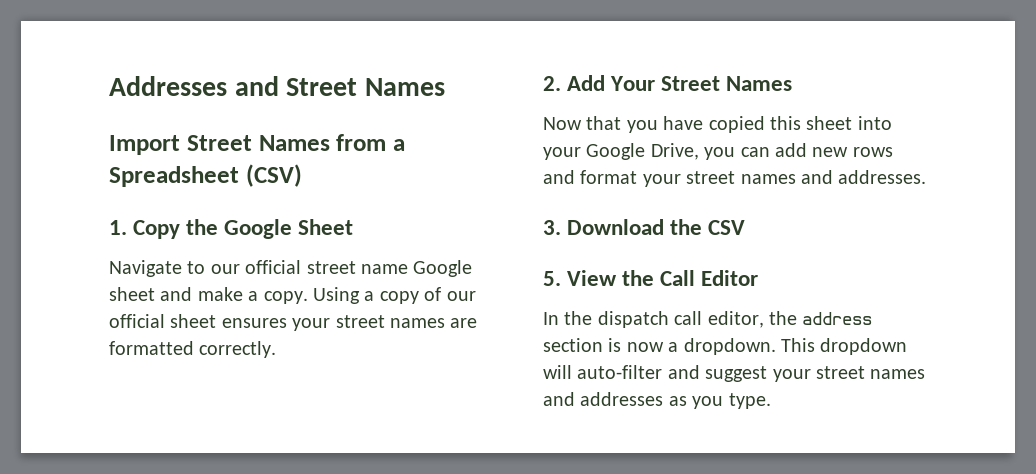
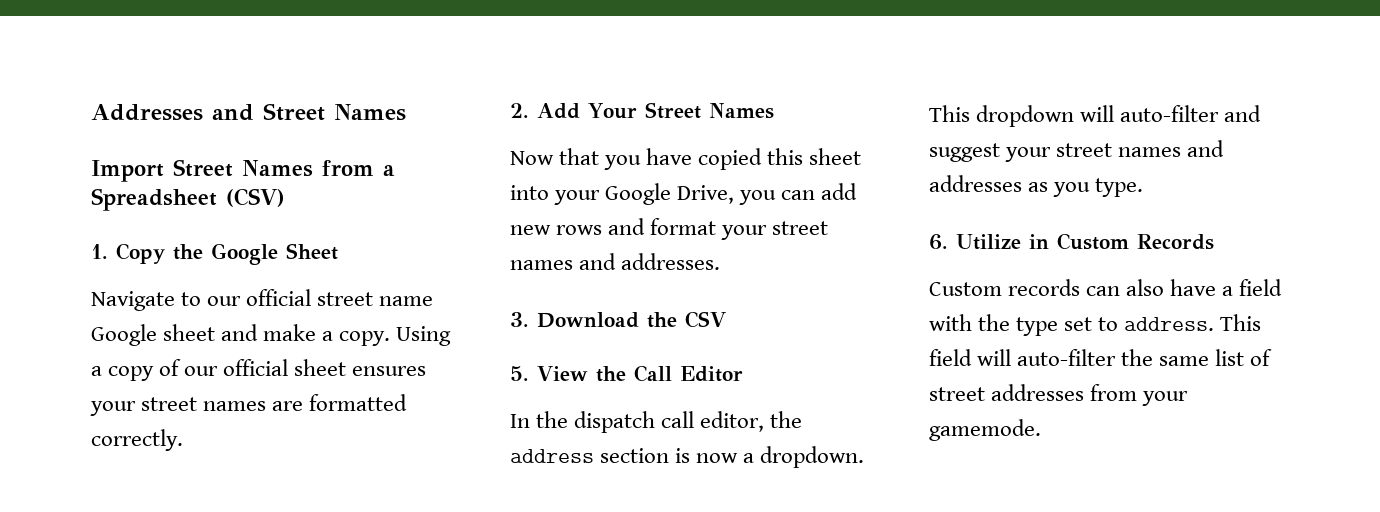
(771, 401) none -> [929,233,1214,250] [929,279,1283,296] [929,314,1262,336] [929,349,1273,366] [929,384,1189,406] [929,419,1041,441] // 6. Utilize in Custom Records // Custom records can also have a field with the type set to address. This field will auto-filter the same list of street addresses from your gamemode.

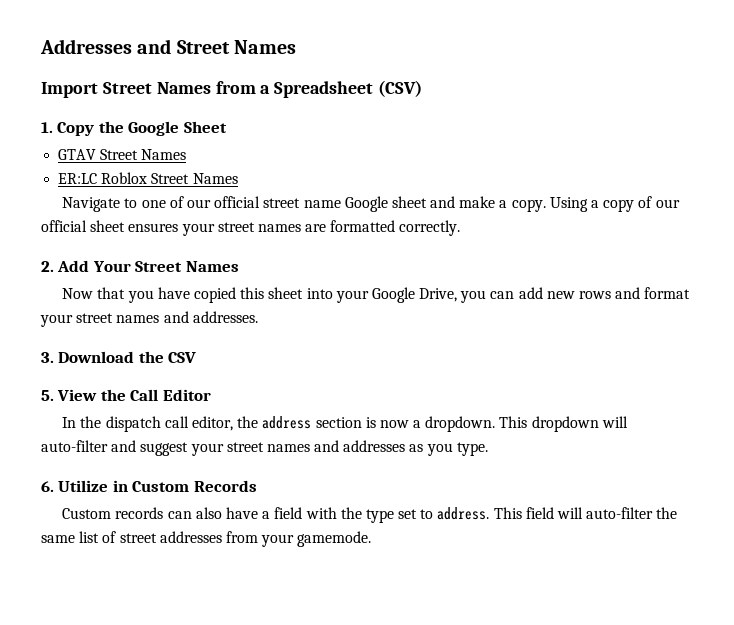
(338, 251) none -> [58,149,187,160] [58,172,238,184] // GTAV Street Names // ER:LC Roblox Street Names
(202, 299) none -> [141,196,184,208] one of

